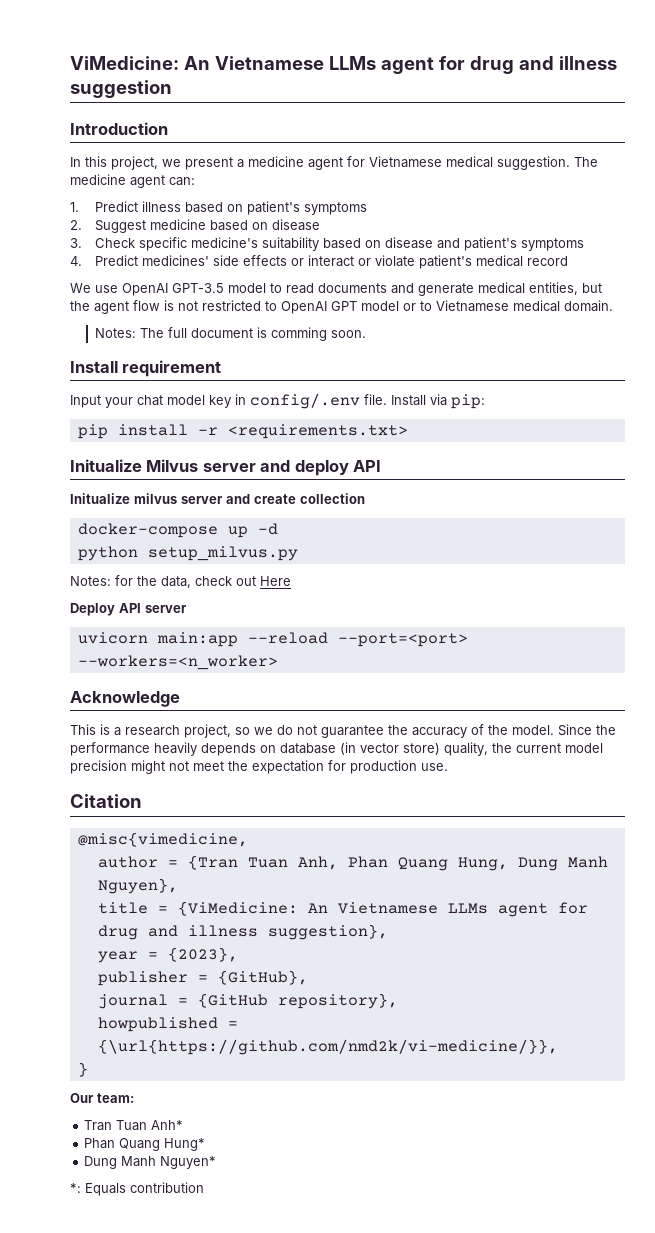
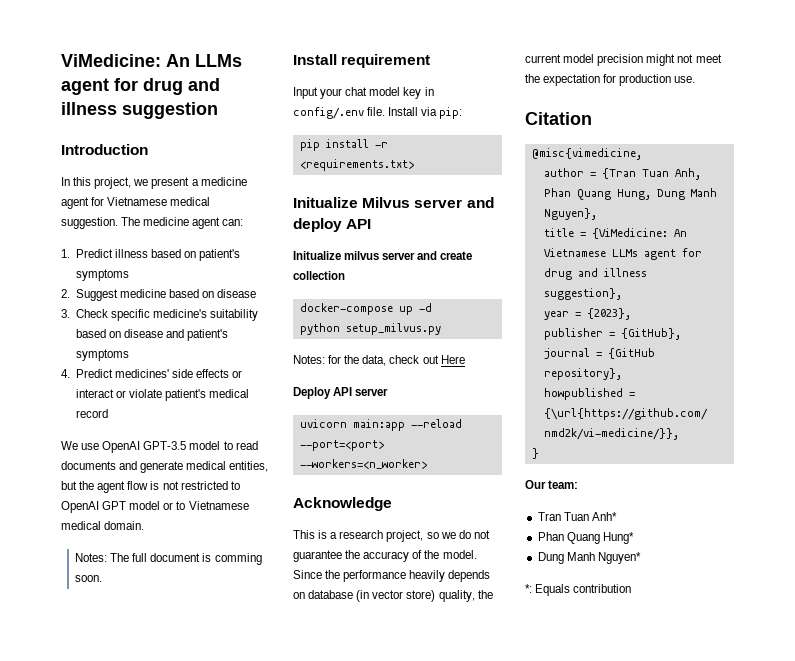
[214,56,324,70] Vietnamese -> (190, 60) none

